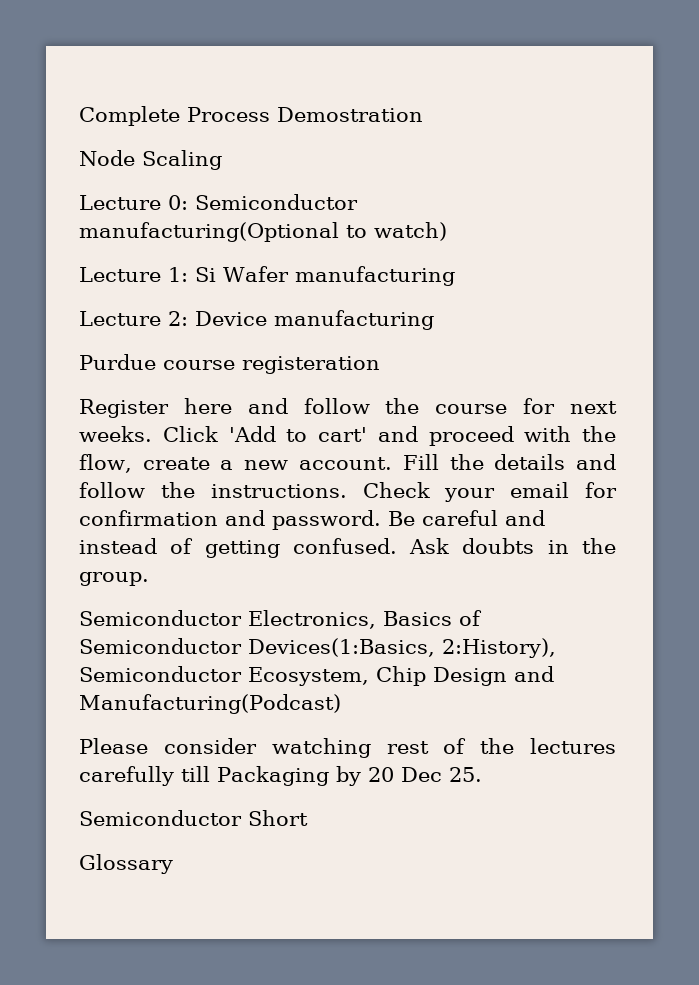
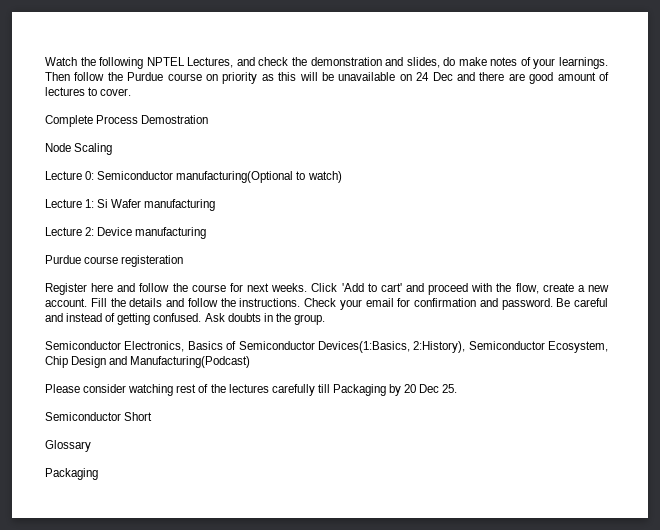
(79, 116) none -> [45,57,608,69] [45,72,609,84] [45,87,132,96] Watch the following NPTEL Lectures, and check the demonstration and slides, do make notes of your learnings. Then follow the Purdue course on priority as this will be unavailable on 24 Dec and there are good amount of lectures to cover. //
(173, 864) none -> [45,468,98,480] // Packaging

